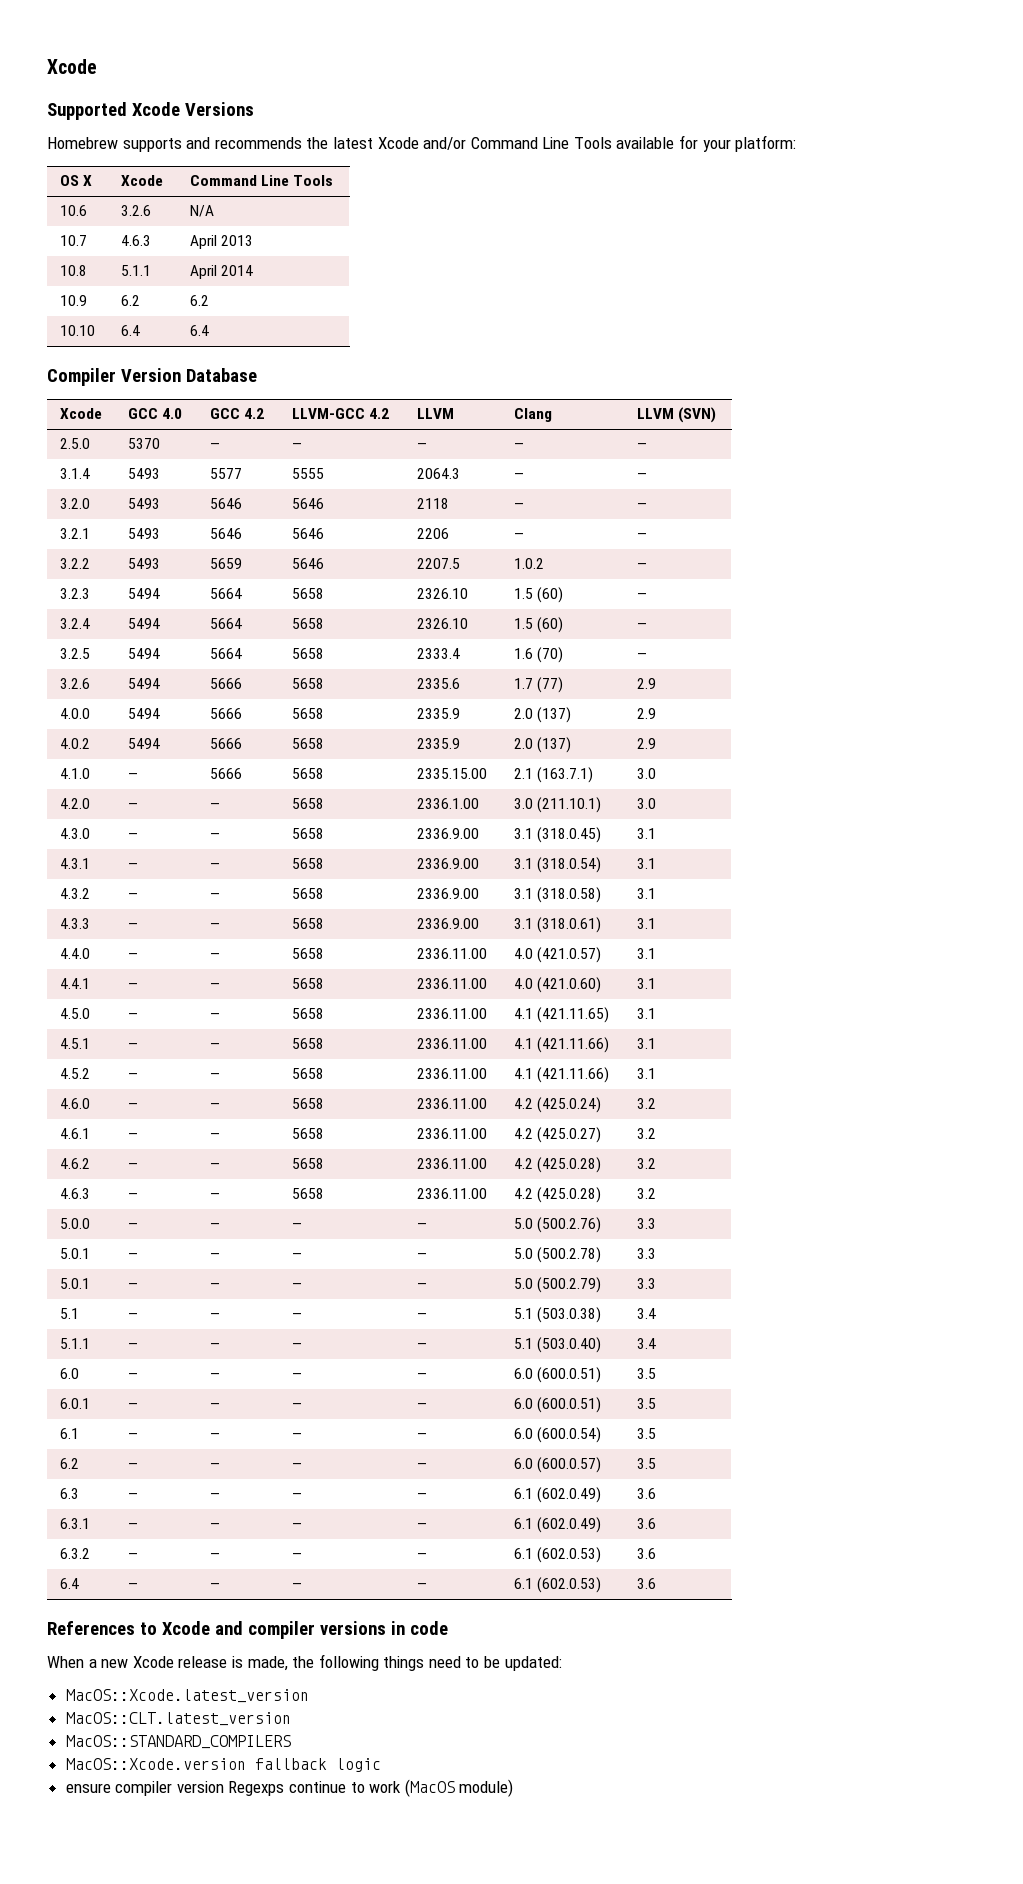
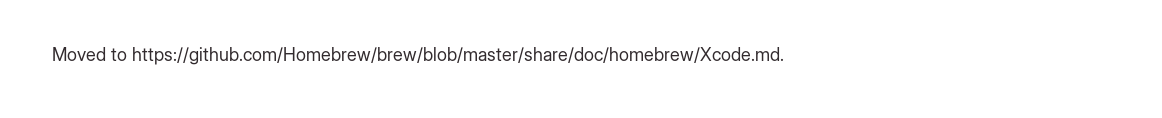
[47,59,97,74] [47,102,254,120] [47,135,797,152] [59,175,92,186] [120,175,163,186] [189,175,334,186] [59,205,87,216] [120,205,151,216] [189,205,214,217] [59,235,87,246] [120,235,151,246] [189,235,253,249] [59,265,87,276] [120,265,151,276] [189,265,253,279] [59,295,87,306] [120,295,140,306] [189,295,209,306] [59,325,95,336] [120,325,140,336] [189,325,209,336] [47,368,257,386] [59,408,102,419] [127,408,182,419] [209,408,264,419] [291,408,389,419] [416,408,454,419] [513,408,552,422] [636,407,716,423] [59,438,90,449] [127,438,160,449] [209,443,220,449] [291,443,302,449] [416,443,427,449] [513,443,524,449] [636,443,647,449] [59,468,90,479] [127,468,160,479] [209,468,242,479] [291,468,324,479] [416,468,460,479] [513,473,524,479] [636,473,647,479] [59,498,90,509] [127,498,160,509] [209,498,242,509] [291,498,324,509] [416,498,449,509] [513,503,524,509] [636,503,647,509] [59,528,90,539] [127,528,160,539] [209,528,242,539] [291,528,324,539] [416,528,449,539] [513,533,524,539] [636,533,647,539] [59,558,90,569] [127,558,160,569] [209,558,242,569] [291,558,324,569] [416,558,460,569] [513,558,544,569] [636,563,647,569] [59,588,90,599] [127,588,160,599] [209,588,242,599] [291,588,324,599] [416,588,468,599] [513,587,563,603] [636,593,647,599] [59,618,90,629] [127,618,160,629] [209,618,242,629] [291,618,324,629] [416,618,468,629] [513,617,563,633] [636,623,647,629] [59,648,90,659] [127,648,160,659] [209,648,242,659] [291,648,324,659] [416,648,460,659] [513,647,563,663] [636,653,647,659] [59,678,90,689] [127,678,160,689] [209,678,242,689] [291,678,324,689] [416,678,460,689] [513,677,563,693] [636,678,656,689] [59,708,90,719] [127,708,160,719] [209,708,242,719] [291,708,324,719] [416,708,460,719] [513,707,571,723] [636,708,656,719] [59,738,90,749] [127,738,160,749] [209,738,242,749] [291,738,324,749] [416,738,460,749] [513,737,571,753] [636,738,656,749] [59,768,90,779] [127,773,138,779] [209,768,242,779] [291,768,324,779] [416,768,487,779] [513,767,593,783] [636,768,656,779] [59,798,90,809] [127,803,138,809] [209,803,220,809] [291,798,324,809] [416,798,479,809] [513,797,601,813] [636,798,656,809] [59,828,90,839] [127,833,138,839] [209,833,220,839] [291,828,324,839] [416,828,479,839] [513,827,601,843] [636,828,656,839] [59,858,90,869] [127,863,138,869] [209,863,220,869] [291,858,324,869] [416,858,479,869] [513,857,601,873] [636,858,656,869] [59,888,90,899] [127,893,138,899] [209,893,220,899] [291,888,324,899] [416,888,479,899] [513,887,601,903] [636,888,656,899] [59,918,90,929] [127,923,138,929] [209,923,220,929] [291,918,324,929] [416,918,479,929] [513,917,601,933] [636,918,656,929] [59,948,90,959] [127,953,138,959] [209,953,220,959] [291,948,324,959] [416,948,487,959] [513,947,601,963] [636,948,656,959] [59,978,90,989] [127,983,138,989] [209,983,220,989] [291,978,324,989] [416,978,487,989] [513,977,601,993] [636,978,656,989] [59,1008,90,1019] [127,1013,138,1019] [209,1013,220,1019] [291,1008,324,1019] [416,1008,487,1019] [513,1007,609,1023] [636,1008,656,1019] [59,1038,90,1049] [127,1043,138,1049] [209,1043,220,1049] [291,1038,324,1049] [416,1038,487,1049] [513,1037,609,1053] [636,1038,656,1049] [59,1068,90,1079] [127,1073,138,1079] [209,1073,220,1079] [291,1068,324,1079] [416,1068,487,1079] [513,1067,609,1083] [636,1068,656,1079] [59,1098,90,1109] [127,1103,138,1109] [209,1103,220,1109] [291,1098,324,1109] [416,1098,487,1109] [513,1097,601,1113] [636,1098,656,1109] [59,1128,90,1139] [127,1133,138,1139] [209,1133,220,1139] [291,1128,324,1139] [416,1128,487,1139] [513,1127,601,1143] [636,1128,656,1139] [59,1158,90,1169] [127,1163,138,1169] [209,1163,220,1169] [291,1158,324,1169] [416,1158,487,1169] [513,1157,601,1173] [636,1158,656,1169] [59,1188,90,1199] [127,1193,138,1199] [209,1193,220,1199] [291,1188,324,1199] [416,1188,487,1199] [513,1187,601,1203] [636,1188,656,1199] [59,1218,90,1229] [127,1223,138,1229] [209,1223,220,1229] [291,1223,302,1229] [416,1223,427,1229] [513,1217,601,1233] [636,1218,656,1229] [59,1248,90,1259] [127,1253,138,1259] [209,1253,220,1259] [291,1253,302,1259] [416,1253,427,1259] [513,1247,601,1263] [636,1248,656,1259] [59,1278,90,1289] [127,1283,138,1289] [209,1283,220,1289] [291,1283,302,1289] [416,1283,427,1289] [513,1277,601,1293] [636,1278,656,1289] [59,1308,79,1319] [127,1313,138,1319] [209,1313,220,1319] [291,1313,302,1319] [416,1313,427,1319] [513,1307,601,1323] [636,1308,656,1319] [59,1338,90,1349] [127,1343,138,1349] [209,1343,220,1349] [291,1343,302,1349] [416,1343,427,1349] [513,1337,601,1353] [636,1338,656,1349] [59,1368,79,1379] [127,1373,138,1379] [209,1373,220,1379] [291,1373,302,1379] [416,1373,427,1379] [513,1367,601,1383] [636,1368,656,1379] [59,1398,90,1409] [127,1403,138,1409] [209,1403,220,1409] [291,1403,302,1409] [416,1403,427,1409] [513,1397,601,1413] [636,1398,656,1409] [59,1428,79,1439] [127,1433,138,1439] [209,1433,220,1439] [291,1433,302,1439] [416,1433,427,1439] [513,1427,601,1443] [636,1428,656,1439] [59,1458,79,1469] [127,1463,138,1469] [209,1463,220,1469] [291,1463,302,1469] [416,1463,427,1469] [513,1457,601,1473] [636,1458,656,1469] [59,1488,79,1499] [127,1493,138,1499] [209,1493,220,1499] [291,1493,302,1499] [416,1493,427,1499] [513,1487,601,1503] [636,1488,656,1499] [59,1518,90,1529] [127,1523,138,1529] [209,1523,220,1529] [291,1523,302,1529] [416,1523,427,1529] [513,1517,601,1533] [636,1518,656,1529] [59,1548,90,1559] [127,1553,138,1559] [209,1553,220,1559] [291,1553,302,1559] [416,1553,427,1559] [513,1547,601,1563] [636,1548,656,1559] [59,1578,79,1589] [127,1583,138,1589] [209,1583,220,1589] [291,1583,302,1589] [416,1583,427,1589] [513,1577,601,1593] [636,1578,656,1589] [47,1621,448,1639] [47,1654,562,1671] [65,1689,309,1703] [65,1712,291,1726] [65,1735,291,1749] [65,1758,381,1772] [65,1779,514,1797] Xcode // Supported Xcode Versions // Homebrew supports and recommends the latest Xcode and/or Command Line Tools available for your platform: // OS X | Xcode | Command Line Tools // 10.6 | 3.2.6 | N/A // 10.7 | 4.6.3 | April 2013 // 10.8 | 5.1.1 | April 2014 // 10.9 | 6.2 | 6.2 // 10.10 | 6.4 | 6.4 // Compiler Version Database // Xcode | GCC 4.0 | GCC 4.2 | LLVM-GCC 4.2 | LLVM | Clang | LLVM (SVN) // 2.5.0 | 5370 | — | — | — | — | — // 3.1.4 | 5493 | 5577 | 5555 | 2064.3 | — | — // 3.2.0 | 5493 | 5646 | 5646 | 2118 | — | — // 3.2.1 | 5493 | 5646 | 5646 | 2206 | — | — // 3.2.2 | 5493 | 5659 | 5646 | 2207.5 | 1.0.2 | — // 3.2.3 | 5494 | 5664 | 5658 | 2326.10 | 1.5 (60) | — // 3.2.4 | 5494 | 5664 | 5658 | 2326.10 | 1.5 (60) | — // 3.2.5 | 5494 | 5664 | 5658 | 2333.4 | 1.6 (70) | — // 3.2.6 | 5494 | 5666 | 5658 | 2335.6 | 1.7 (77) | 2.9 // 4.0.0 | 5494 | 5666 | 5658 | 2335.9 | 2.0 (137) | 2.9 // 4.0.2 | 5494 | 5666 | 5658 | 2335.9 | 2.0 (137) | 2.9 // 4.1.0 | — | 5666 | 5658 | 2335.15.00 | 2.1 (163.7.1) | 3.0 // 4.2.0 | — | — | 5658 | 2336.1.00 | 3.0 (211.10.1) | 3.0 // 4.3.0 | — | — | 5658 | 2336.9.00 | 3.1 (318.0.45) | 3.1 // 4.3.1 | — | — | 5658 | 2336.9.00 | 3.1 (318.0.54) | 3.1 // 4.3.2 | — | — | 5658 | 2336.9.00 | 3.1 (318.0.58) | 3.1 // 4.3.3 | — | — | 5658 | 2336.9.00 | 3.1 (318.0.61) | 3.1 // 4.4.0 | — | — | 5658 | 2336.11.00 | 4.0 (421.0.57) | 3.1 // 4.4.1 | — | — | 5658 | 2336.11.00 | 4.0 (421.0.60) | 3.1 // 4.5.0 | — | — | 5658 | 2336.11.00 | 4.1 (421.11.65) | 3.1 // 4.5.1 | — | — | 5658 | 2336.11.00 | 4.1 (421.11.66) | 3.1 // 4.5.2 | — | — | 5658 | 2336.11.00 | 4.1 (421.11.66) | 3.1 // 4.6.0 | — | — | 5658 | 2336.11.00 | 4.2 (425.0.24) | 3.2 // 4.6.1 | — | — | 5658 | 2336.11.00 | 4.2 (425.0.27) | 3.2 // 4.6.2 | — | — | 5658 | 2336.11.00 | 4.2 (425.0.28) | 3.2 // 4.6.3 | — | — | 5658 | 2336.11.00 | 4.2 (425.0.28) | 3.2 // 5.0.0 | — | — | — | — | 5.0 (500.2.76) | 3.3 // 5.0.1 | — | — | — | — | 5.0 (500.2.78) | 3.3 // 5.0.1 | — | — | — | — | 5.0 (500.2.79) | 3.3 // 5.1 | — | — | — | — | 5.1 (503.0.38) | 3.4 // 5.1.1 | — | — | — | — | 5.1 (503.0.40) | 3.4 // 6.0 | — | — | — | — | 6.0 (600.0.51) | 3.5 // 6.0.1 | — | — | — | — | 6.0 (600.0.51) | 3.5 // 6.1 | — | — | — | — | 6.0 (600.0.54) | 3.5 // 6.2 | — | — | — | — | 6.0 (600.0.57) | 3.5 // 6.3 | — | — | — | — | 6.1 (602.0.49) | 3.6 // 6.3.1 | — | — | — | — | 6.1 (602.0.49) | 3.6 // 6.3.2 | — | — | — | — | 6.1 (602.0.53) | 3.6 // 6.4 | — | — | — | — | 6.1 (602.0.53) | 3.6 // References to Xcode and compiler versions in code // When a new Xcode release is made, the following things need to be updated: // MacOS::Xcode.latest_version // MacOS::CLT.latest_version // MacOS::STANDARD_COMPILERS // MacOS::Xcode.version fallback logic // ensure compiler version Regexps continue to work (MacOS module) -> [52,47,784,65] Moved to https://github.com/Homebrew/brew/blob/master/share/doc/homebrew/Xcode.md.

